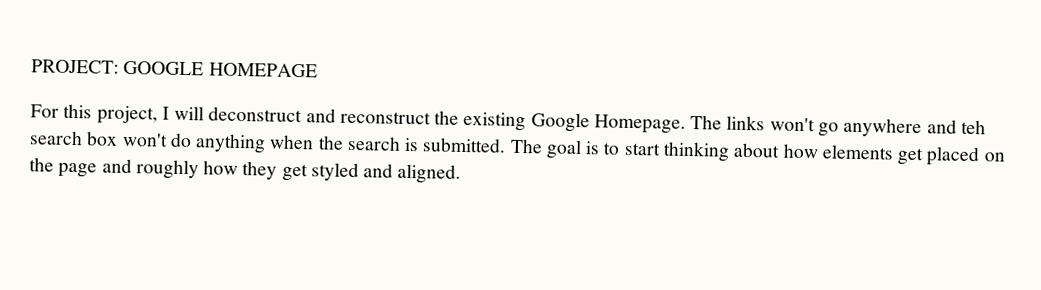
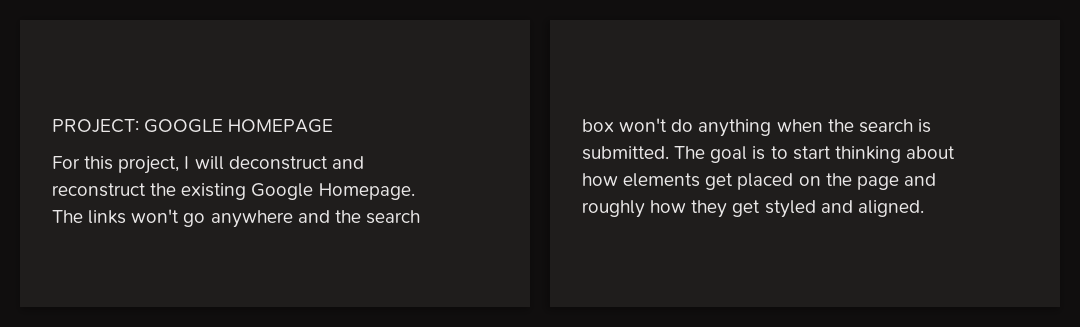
[960,119,986,135] teh -> [334,210,361,223] the

